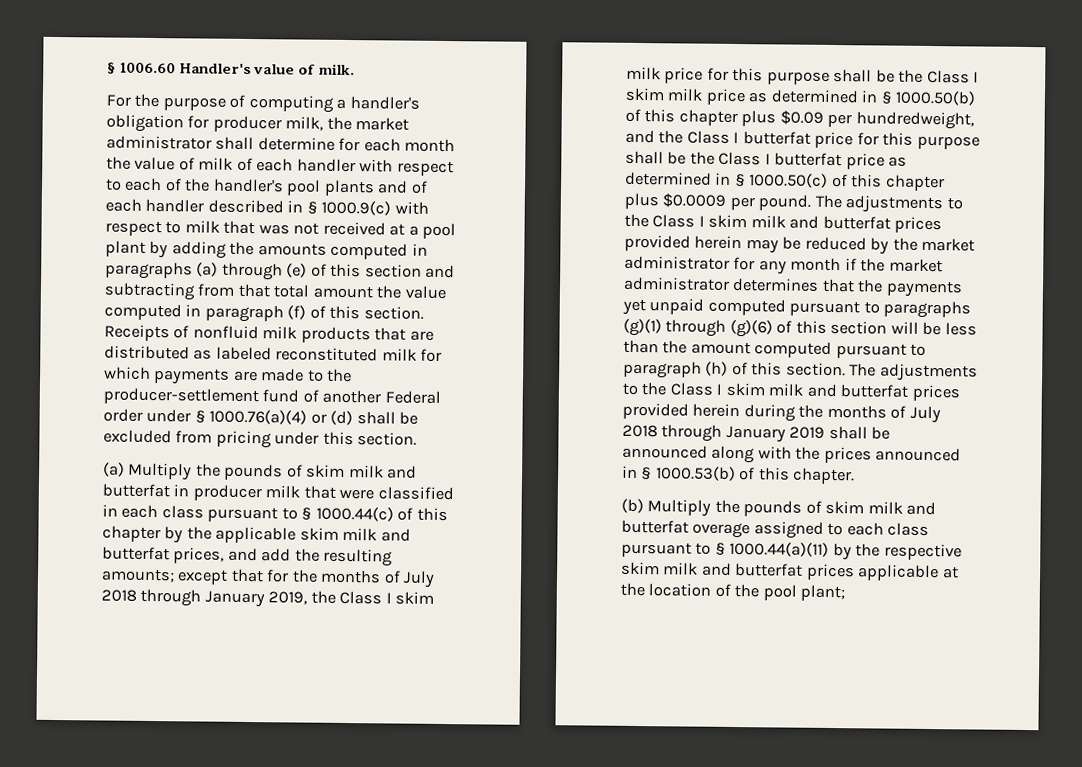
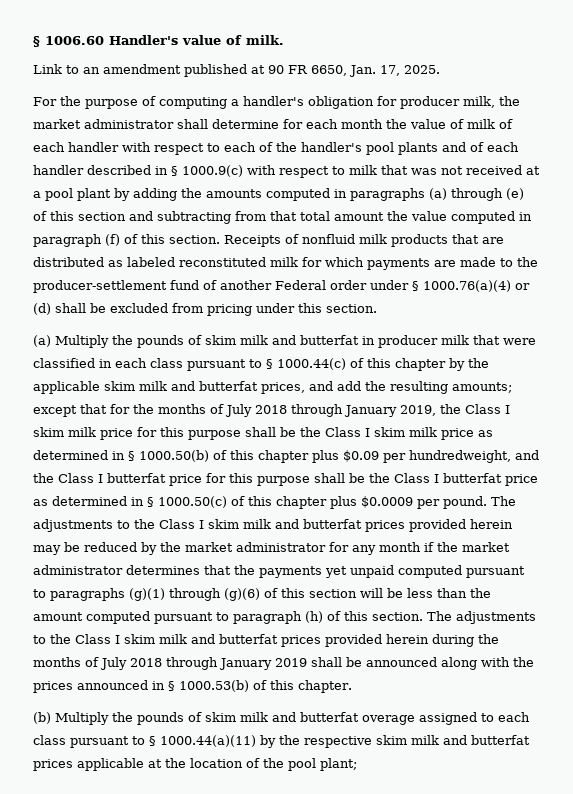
(356, 69) none -> [33,64,440,77] // Link to an amendment published at 90 FR 6650, Jan. 17, 2025.

